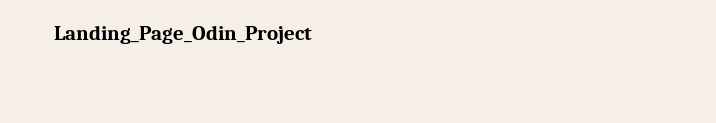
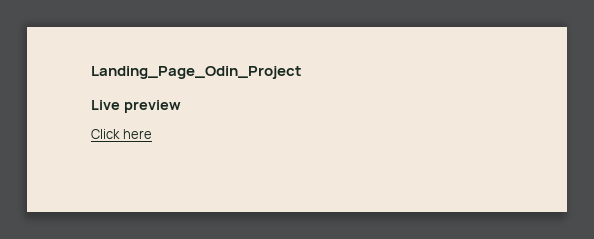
(312, 34) none -> [91,100,181,113] [91,129,152,139] // Live preview // Click here

